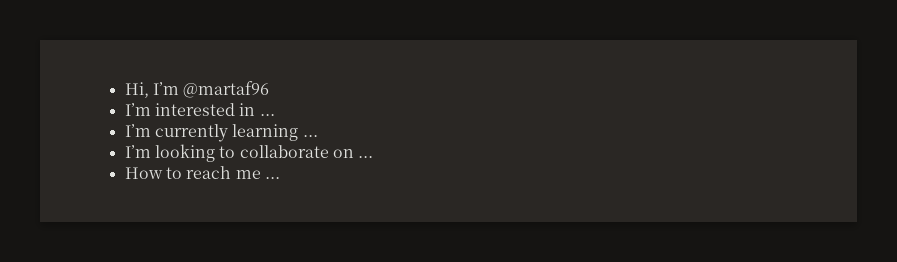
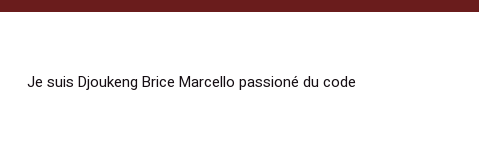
[124,81,270,98] [124,103,275,116] [124,124,318,142] [124,144,374,162] [124,166,280,179] Hi, I’m @martaf96 // I’m interested in ... // I’m currently learning ... // I’m looking to collaborate on ... // How to reach me ... -> [27,75,357,90] Je suis Djoukeng Brice Marcello passioné du code

